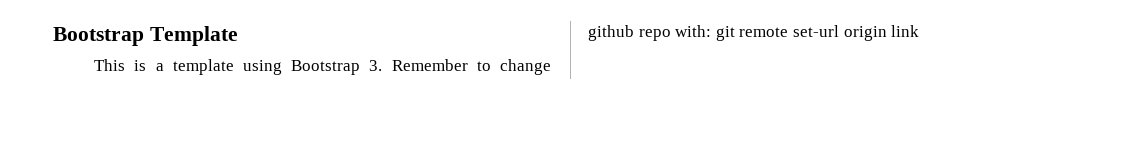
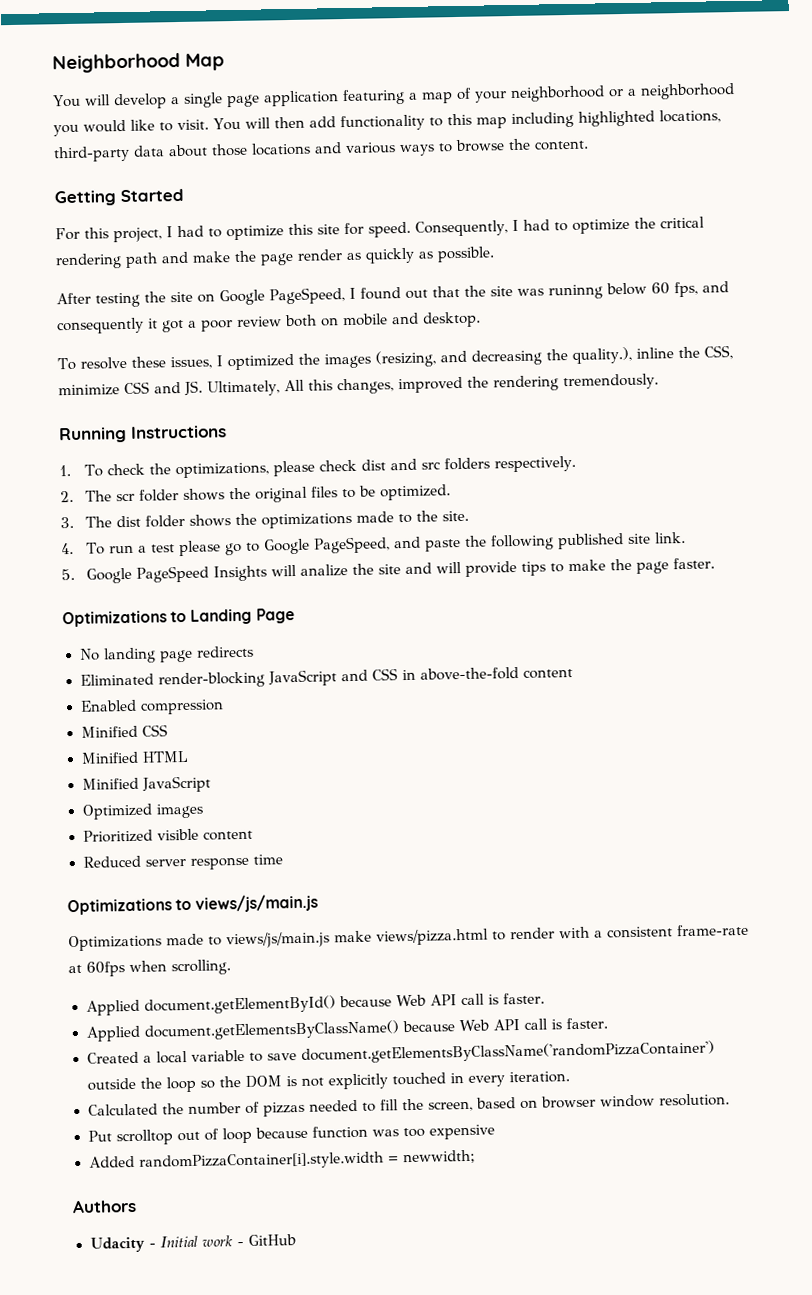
[53,26,238,46] [94,59,552,75] [588,25,920,41] Bootstrap Template // This is a template using Bootstrap 3. Remember to change github repo with: git remote set-url origin link -> [52,52,225,74] [53,83,735,110] [53,109,721,137] [53,138,589,163] [54,188,184,207] [55,216,705,243] [55,246,495,270] [56,281,729,308] [57,311,481,335] [57,345,733,371] [58,373,659,397] [59,425,227,444] [59,455,576,479] [60,484,451,503] [60,510,469,529] [61,531,686,557] [61,557,715,584] [62,608,295,628] [78,645,254,664] [79,666,573,689] [79,699,224,715] [80,724,168,738] [80,750,189,764] [81,775,211,793] [81,803,204,820] [82,828,253,843] [82,854,283,870] [67,893,319,916] [68,923,749,952] [68,959,231,977] [85,992,546,1016] [85,1017,609,1042] [86,1040,715,1064] [86,1071,570,1093] [87,1093,730,1117] [87,1124,495,1146] [88,1149,476,1171] [72,1198,137,1214] [89,1234,296,1253] Neighborhood Map // You will develop a single page application featuring a map of your neighborhood or a neighborhood you would like to visit. You will then add functionality to this map including highlighted locations, third-party data about those locations and various ways to browse the content. // Getting Started // For this project, I had to optimize this site for speed. Consequently, I had to optimize the critical rendering path and make the page render as quickly as possible. // After testing the site on Google PageSpeed, I found out that the site was runinng below 60 fps, and consequently it got a poor review both on mobile and desktop. // To resolve these issues, I optimized the images (resizing, and decreasing the quality.), inline the CSS, minimize CSS and JS. Ultimately, All this changes, improved the rendering tremendously. // Running Instructions // 1. To check the optimizations, please check dist and src folders respectively. // 2. The scr folder shows the original files to be optimized. // 3. The dist folder shows the optimizations made to the site. // 4. To run a test please go to Google PageSpeed, and paste the following published site link. // 5. Google PageSpeed Insights will analize the site and will provide tips to make the page faster. // Optimizations to Landing Page // No landing page redirects // Eliminated render-blocking JavaScript and CSS in above-the-fold content // Enabled compression // Minified CSS // Minified HTML // Minified JavaScript // Optimized images // Prioritized visible content // Reduced server response time // Optimizations to views/js/main.js // Optimizations made to views/js/main.js make views/pizza.html to render with a consistent frame-rate at 60fps when scrolling. // Applied document.getElementById() because Web API call is faster. // Applied document.getElementsByClassName() because Web API call is faster. // Created a local variable to save document.getElementsByClassName('randomPizzaContainer') outside the loop so the DOM is not explicitly touched in every iteration. // Calculated the number of pizzas needed to fill the screen, based on browser window resolution. // Put scrolltop out of loop because function was too expensive // Added randomPizzaContainer[i].style.width = newwidth; // Authors // Udacity - Initial work - GitHub

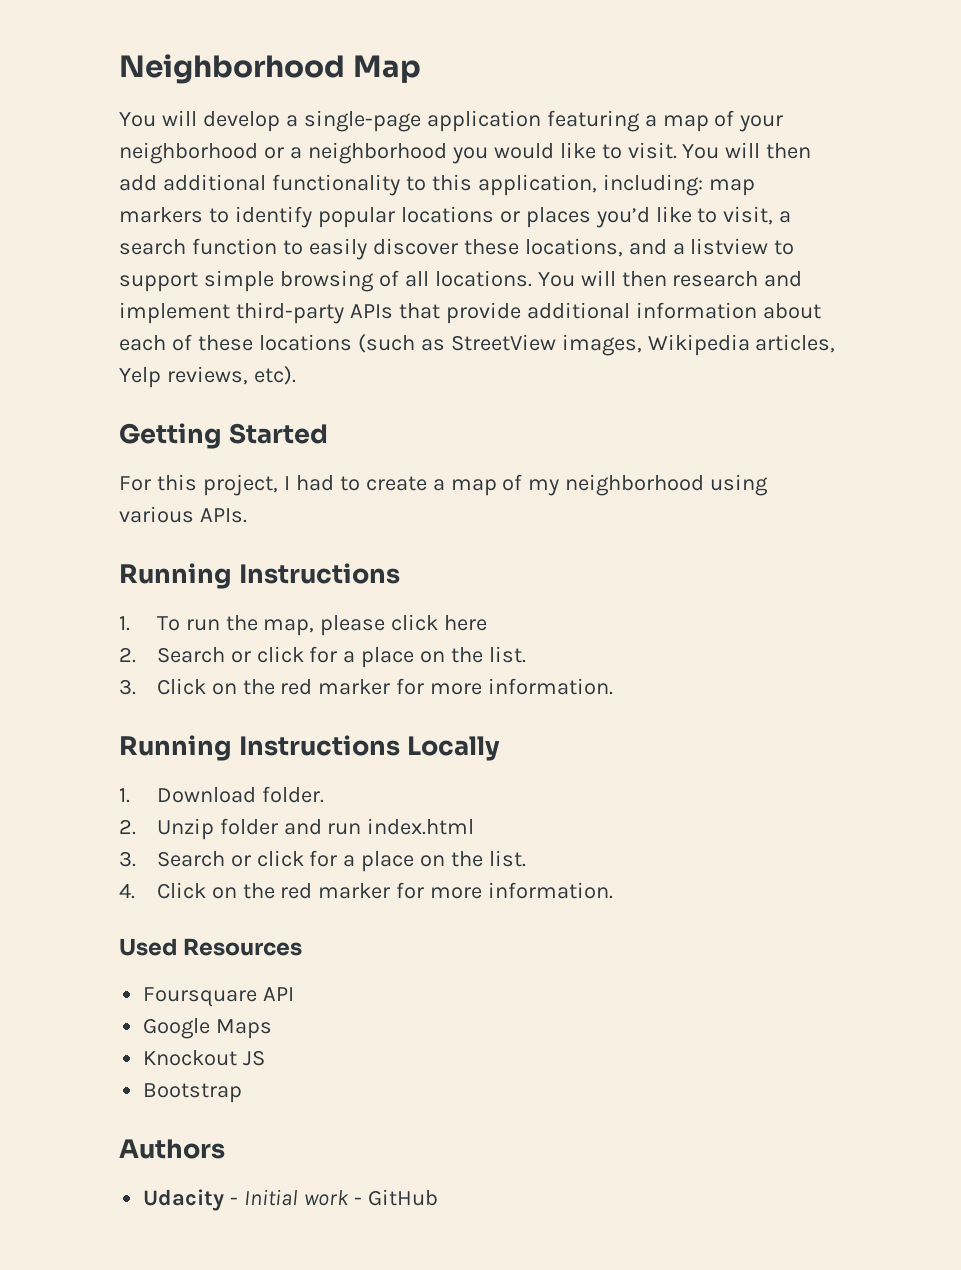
[182,92,260,108] single page -> [303,110,421,132] single-page
(336, 122) none -> [162,174,266,191] additional
[475,109,721,129] [53,138,589,163] map including highlighted locations, third-party data about those locations and various ways to browse the content. -> [477,174,755,196] [119,206,792,228] [119,238,795,260] [119,270,803,292] [119,302,821,324] [119,334,836,356] [119,366,296,388] application, including: map markers to identify popular locations or places you’d like to visit, a search function to easily discover these locations, and a listview to support simple browsing of all locations. You will then research and implement third-party APIs that provide additional information about each of these locations (such as StreetView images, Wikipedia articles, Yelp reviews, etc).
[226,216,705,241] [55,246,495,270] [56,281,729,308] [57,311,481,335] [57,345,733,371] [58,373,659,397] [59,425,227,444] [59,455,576,479] [60,484,451,503] [60,510,469,529] [61,531,686,557] [61,557,715,584] [62,608,295,628] [78,645,254,664] [79,666,573,689] [79,699,224,715] [80,724,168,738] [80,750,189,764] [81,775,211,793] [81,803,204,820] [82,828,253,843] [82,854,283,870] [67,893,319,916] [68,923,749,952] [68,959,231,977] [85,992,546,1016] [85,1017,609,1042] [86,1040,715,1064] [86,1071,570,1093] [87,1093,730,1117] [87,1124,495,1146] [88,1149,476,1171] optimize this site for speed. Consequently, I had to optimize the critical rendering path and make the page render as quickly as possible. // After testing the site on Google PageSpeed, I found out that the site was runinng below 60 fps, and consequently it got a poor review both on mobile and desktop. // To resolve these issues, I optimized the images (resizing, and decreasing the quality.), inline the CSS, minimize CSS and JS. Ultimately, All this changes, improved the rendering tremendously. // Running Instructions // 1. To check the optimizations, please check dist and src folders respectively. // 2. The scr folder shows the original files to be optimized. // 3. The dist folder shows the optimizations made to the site. // 4. To run a test please go to Google PageSpeed, and paste the following published site link. // 5. Google PageSpeed Insights will analize the site and will provide tips to make the page faster. // Optimizations to Landing Page // No landing page redirects // Eliminated render-blocking JavaScript and CSS in above-the-fold content // Enabled compression // Minified CSS // Minified HTML // Minified JavaScript // Optimized images // Prioritized visible content // Reduced server response time // Optimizations to views/js/main.js // Optimizations made to views/js/main.js make views/pizza.html to render with a consistent frame-rate at 60fps when scrolling. // Applied document.getElementById() because Web API call is faster. // Applied document.getElementsByClassName() because Web API call is faster. // Created a local variable to save document.getElementsByClassName('randomPizzaContainer') outside the loop so the DOM is not explicitly touched in every iteration. // Calculated the number of pizzas needed to fill the screen, based on browser window resolution. // Put scrolltop out of loop because function was too expensive // Added randomPizzaContainer[i].style.width = newwidth; -> [365,474,769,496] [119,506,247,523] [119,563,400,589] [119,614,488,636] [119,646,527,668] [119,678,614,695] [119,735,500,761] [119,786,324,803] [119,818,475,840] [119,850,527,872] [119,882,614,899] [119,938,302,956] [143,987,295,1007] [143,1018,273,1039] [143,1050,266,1066] [143,1083,243,1103] create a map of my neighborhood using various APIs. // Running Instructions // 1. To run the map, please click here // 2. Search or click for a place on the list. // 3. Click on the red marker for more information. // Running Instructions Locally // 1. Download folder. // 2. Unzip folder and run index.html // 3. Search or click for a place on the list. // 4. Click on the red marker for more information. // Used Resources // Foursquare API // Google Maps // Knockout JS // Bootstrap

